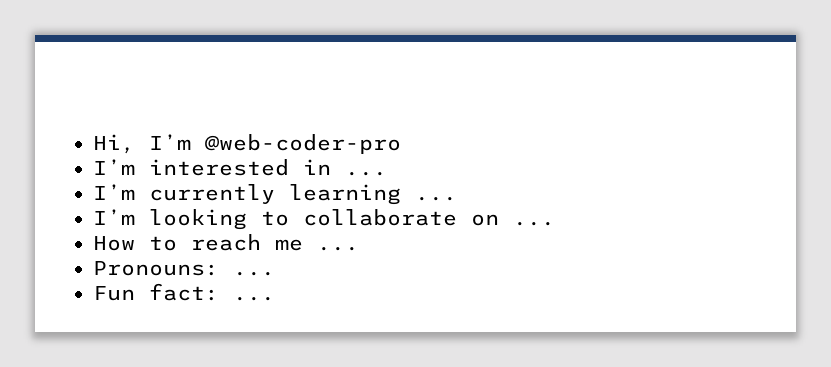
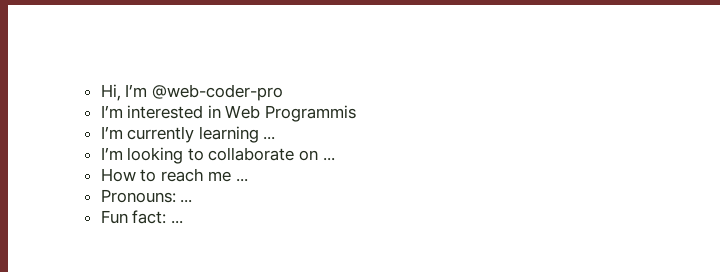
[345,171,387,176] ... -> [225,105,357,122] Web Programmis

